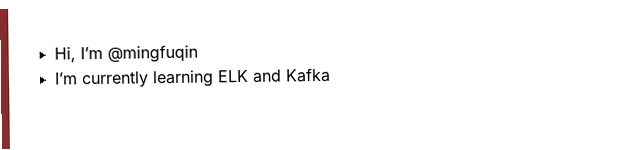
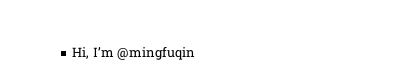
[53,67,331,89] // I’m currently learning ELK and Kafka -> (196, 53) none

